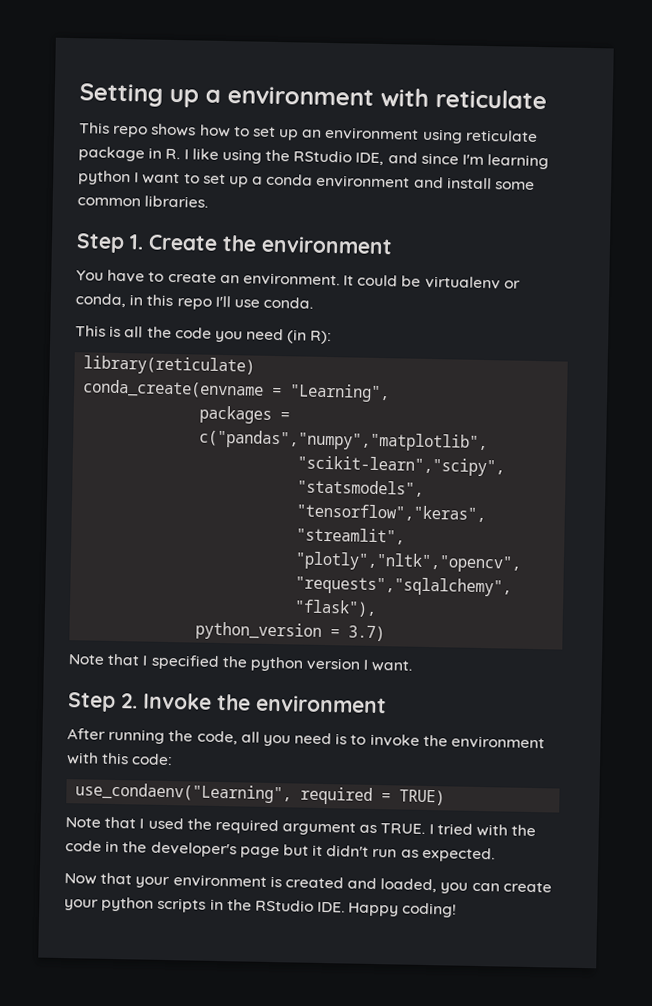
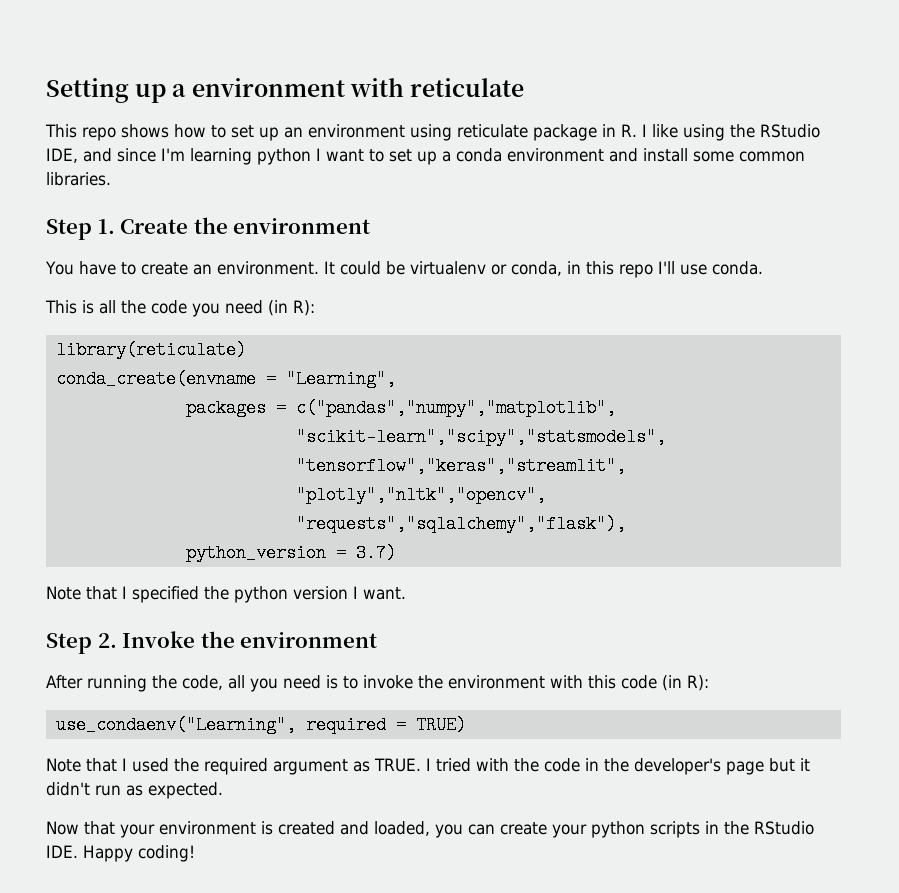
[131,753,174,766] code: -> [621,675,709,691] code (in R):

